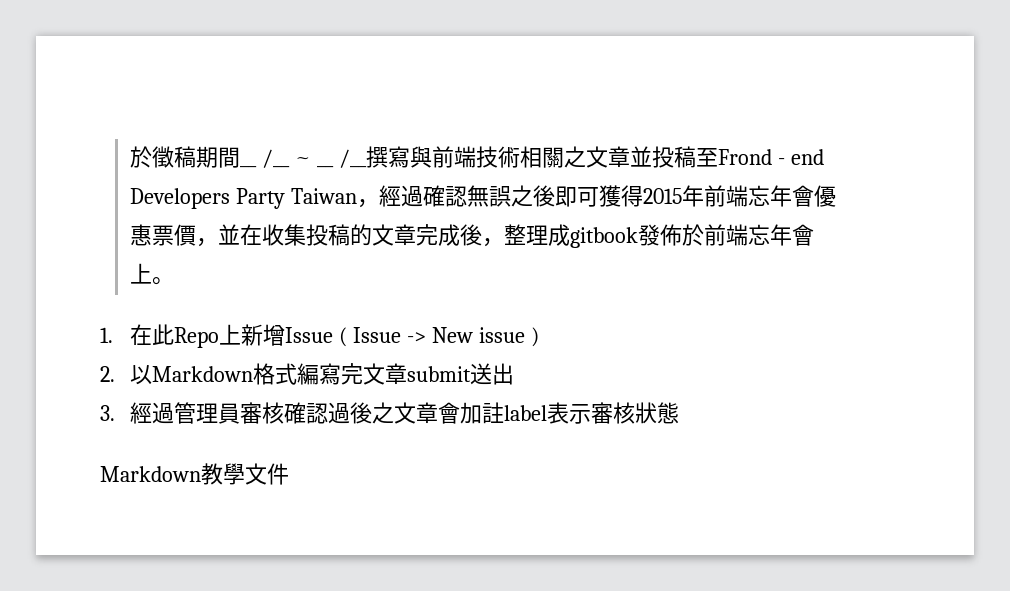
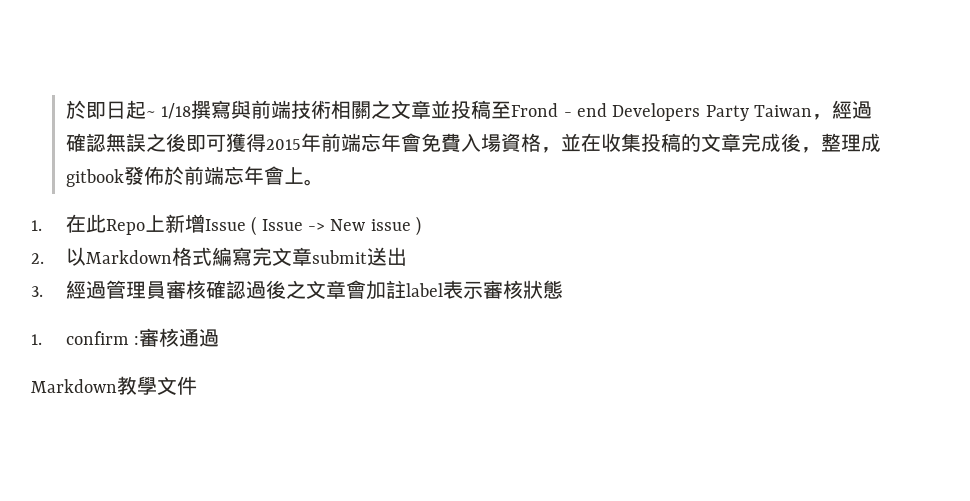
[130,146,311,168] [316,149,367,168] 於徵稿期間__ /__ ~ __ /__ -> [65,100,192,119] 於即日起~ 1/18
[813,185,836,207] [130,224,197,246] 優惠票價 -> [420,133,541,152] 免費入場資格
(680, 413) none -> [31,328,220,347] // 1. confirm :審核通過

